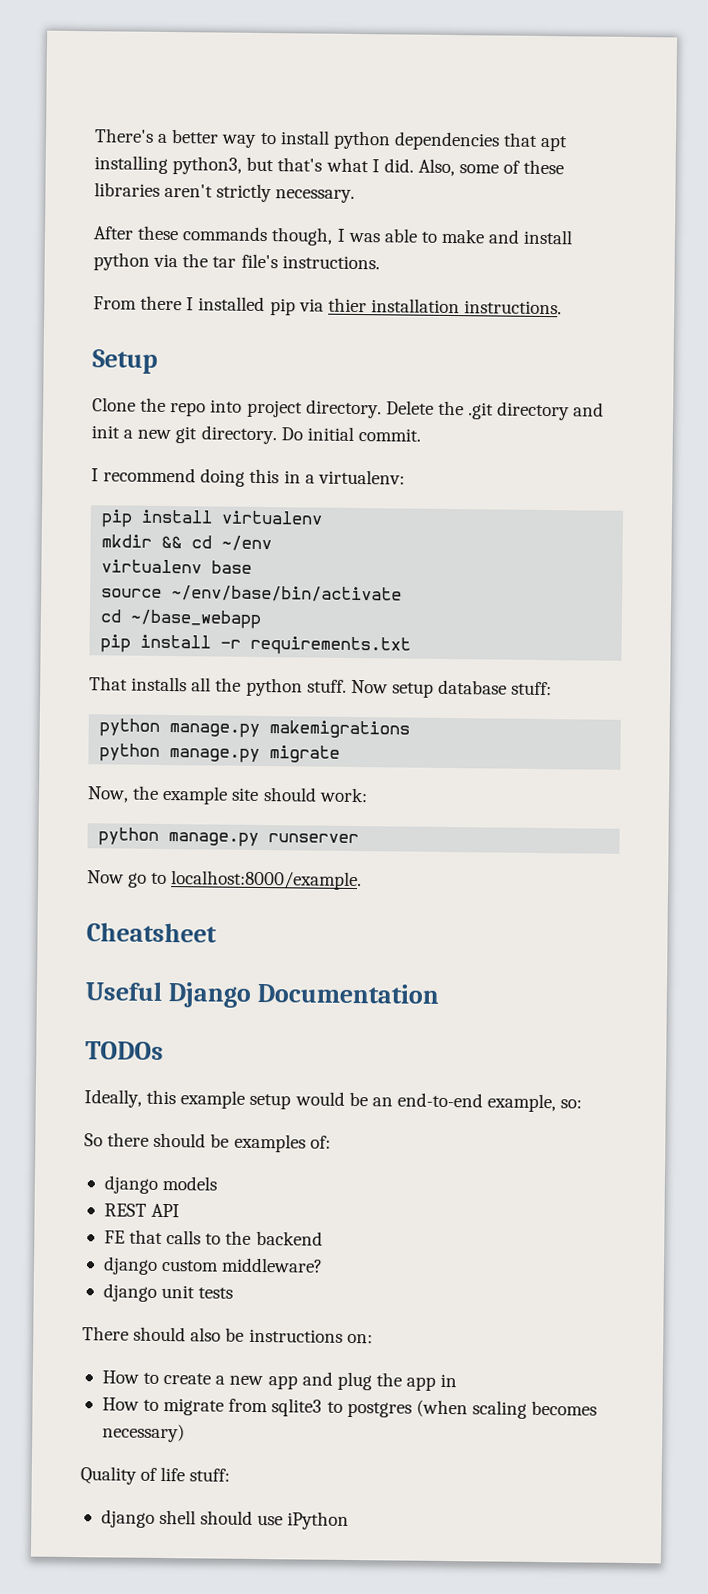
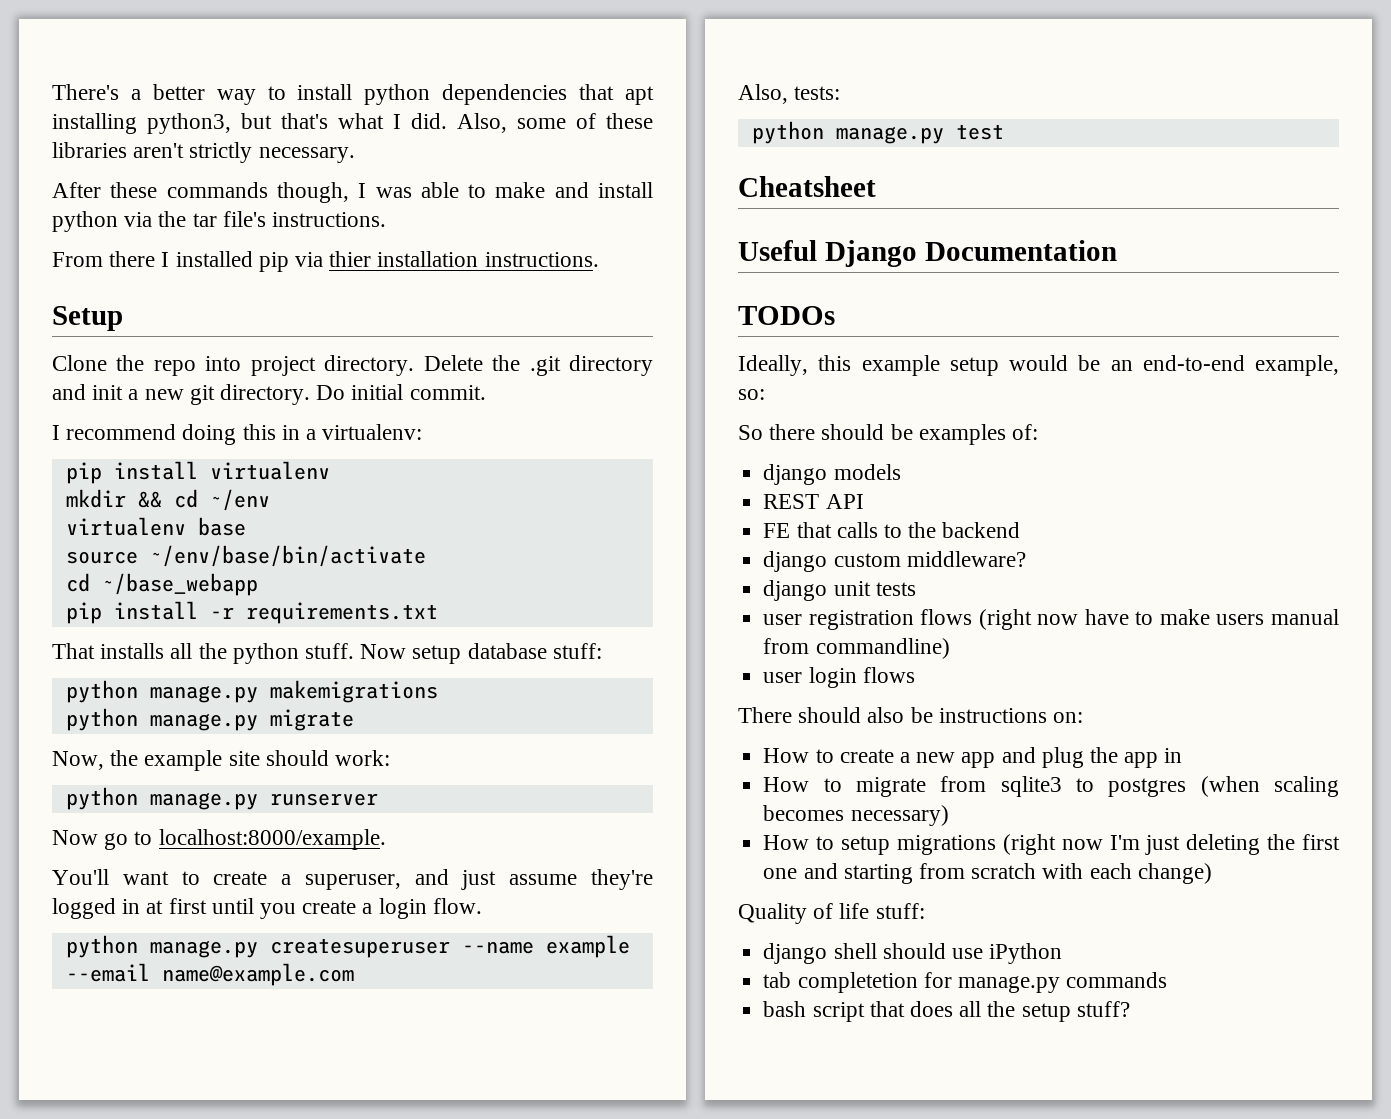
(363, 880) none -> [52,869,653,890] [52,898,482,919] [65,935,630,958] [65,963,354,986] [738,84,841,104] [751,121,1004,144] // You'll want to create a superuser, and just assume they're logged in at first until you create a login flow. // python manage.py createsuperuser --name example --email name@example.com // Also, tests: // python manage.py test
(234, 1293) none -> [763,609,1339,630] [763,638,950,659] [763,667,915,688] // user registration flows (right now have to make users manual from commandline) // user login flows
(185, 1433) none -> [763,834,1340,855] [763,863,1212,884] // How to setup migrations (right now I'm just deleting the first one and starting from scratch with each change)
(350, 1520) none -> [763,972,1168,993] [763,1001,1130,1022] // tab completetion for manage.py commands // bash script that does all the setup stuff?

